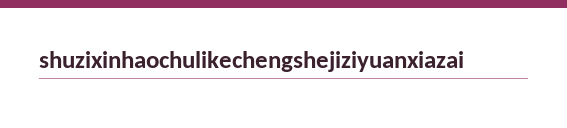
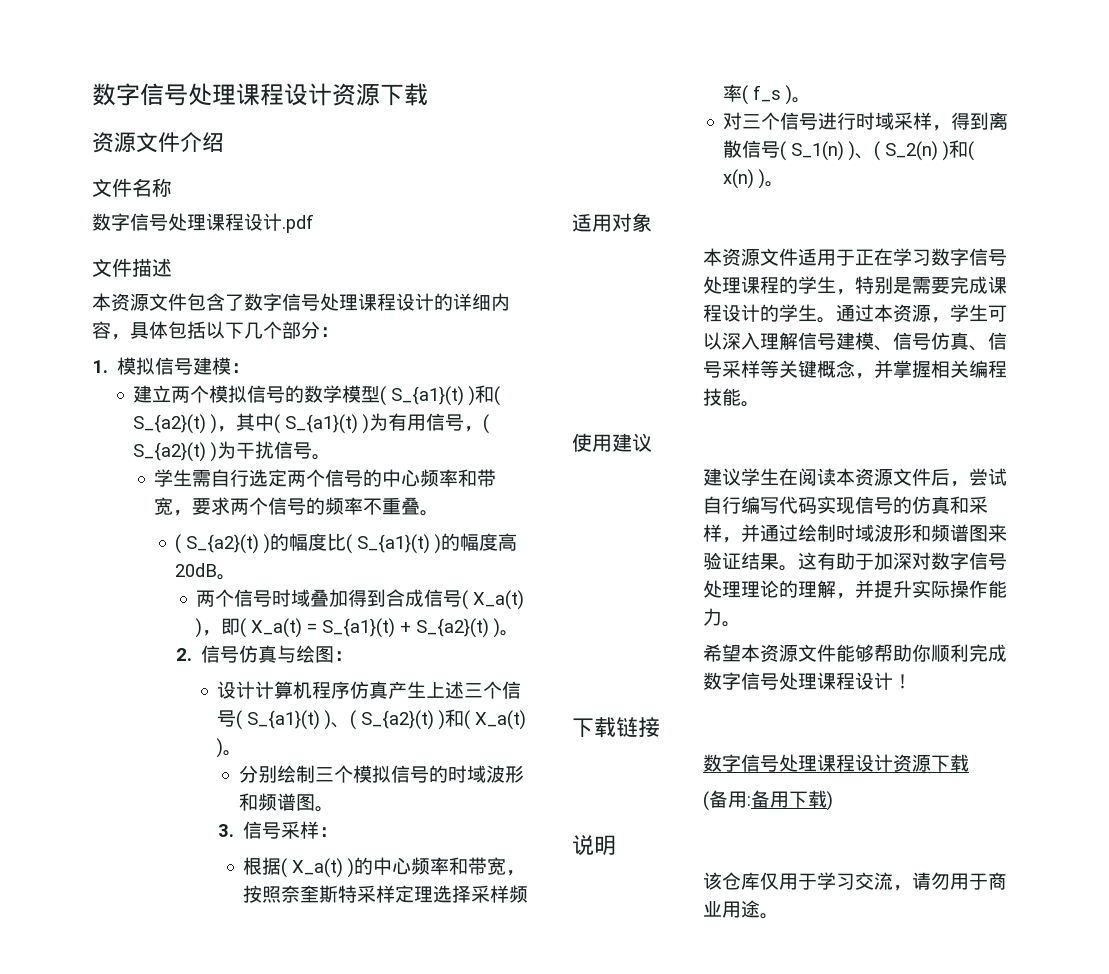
[39,51,464,72] shuzixinhaochulikechengshejiziyuanxiazai -> [92,83,428,106] [92,132,224,153] [92,178,172,197] [92,213,314,233] [92,258,172,277] [92,293,510,311] [92,321,339,340] [92,357,251,375] [133,385,501,406] [133,413,490,434] [133,441,332,462] [154,469,497,487] [154,497,440,516] [175,533,518,554] [175,563,237,580] [196,589,525,610] [195,618,520,638] [176,645,354,663] [217,681,522,699] [217,709,527,730] [216,738,243,758] [238,765,524,783] [238,793,334,812] [218,821,339,839] [243,857,526,878] [243,885,529,903] [723,84,812,105] [723,112,1009,131] [723,140,975,161] [723,169,785,189] [572,213,652,232] [703,248,1008,266] [703,276,1008,295] [703,304,1008,323] [703,332,1008,351] [703,360,1008,379] [703,388,761,407] [572,433,652,452] [703,468,1008,487] [703,496,989,514] [703,524,1008,543] [703,552,1008,571] [703,580,1008,599] [703,608,742,627] [703,644,1008,662] [703,672,913,690] [572,717,660,738] [703,754,970,772] [703,790,834,811] [572,835,616,856] [703,872,1008,891] [703,900,780,919] 数字信号处理课程设计资源下载 // 资源文件介绍 // 文件名称 // 数字信号处理课程设计.pdf // 文件描述 // 本资源文件包含了数字信号处理课程设计的详细内容，具体包括以下几个部分： // 1.模拟信号建模： // 建立两个模拟信号的数学模型( S_{a1}(t) )和( S_{a2}(t) )，其中( S_{a1}(t) )为有用信号，( S_{a2}(t) )为干扰信号。 // 学生需自行选定两个信号的中心频率和带宽，要求两个信号的频率不重叠。 // ( S_{a2}(t) )的幅度比( S_{a1}(t) )的幅度高20dB。 // 两个信号时域叠加得到合成信号( X_a(t) )，即( X_a(t) = S_{a1}(t) + S_{a2}(t) )。 // 2.信号仿真与绘图： // 设计计算机程序仿真产生上述三个信号( S_{a1}(t) )、( S_{a2}(t) )和( X_a(t) )。 // 分别绘制三个模拟信号的时域波形和频谱图。 // 3.信号采样： // 根据( X_a(t) )的中心频率和带宽，按照奈奎斯特采样定理选择采样频率( f_s )。 // 对三个信号进行时域采样，得到离散信号( S_1(n) )、( S_2(n) )和( x(n) )。 // 适用对象 // 本资源文件适用于正在学习数字信号处理课程的学生，特别是需要完成课程设计的学生。通过本资源，学生可以深入理解信号建模、信号仿真、信号采样等关键概念，并掌握相关编程技能。 // 使用建议 // 建议学生在阅读本资源文件后，尝试自行编写代码实现信号的仿真和采样，并通过绘制时域波形和频谱图来验证结果。这有助于加深对数字信号处理理论的理解，并提升实际操作能力。 // 希望本资源文件能够帮助你顺利完成数字信号处理课程设计！ // 下载链接 // 数字信号处理课程设计资源下载 // (备用:备用下载) // 说明 // 该仓库仅用于学习交流，请勿用于商业用途。

